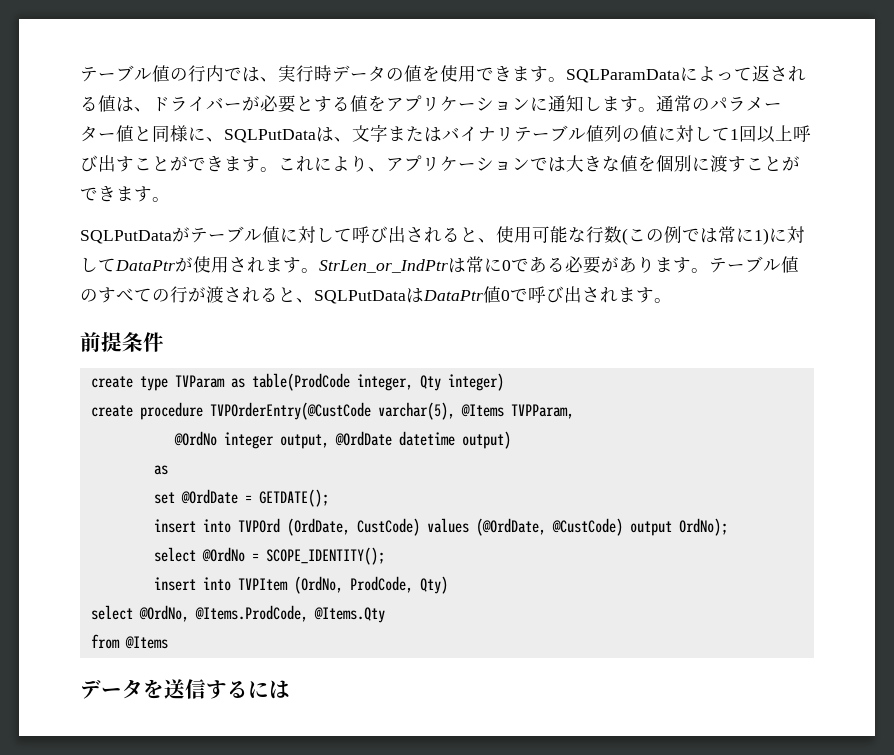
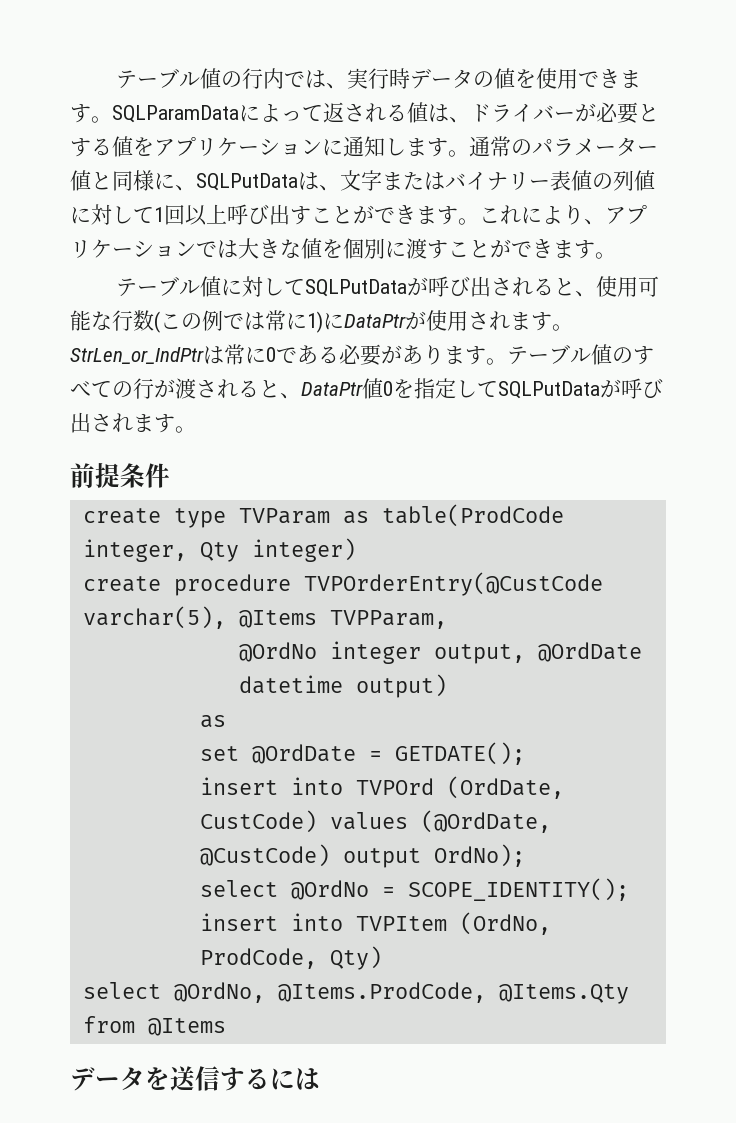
[514,125,640,142] テーブル値列の -> [529,170,634,191] ー表値の列
[80,227,190,244] SQLPutDataが -> (616, 255) none
(352, 235) none -> [305,277,429,297] SQLPutDataが
[787,226,805,243] [80,257,116,272] 対して -> (344, 321) none
[314,288,424,304] SQLPutDataは -> (301, 396) none
[510,288,528,302] で -> [393,378,621,399] を指定してSQLPutDataが

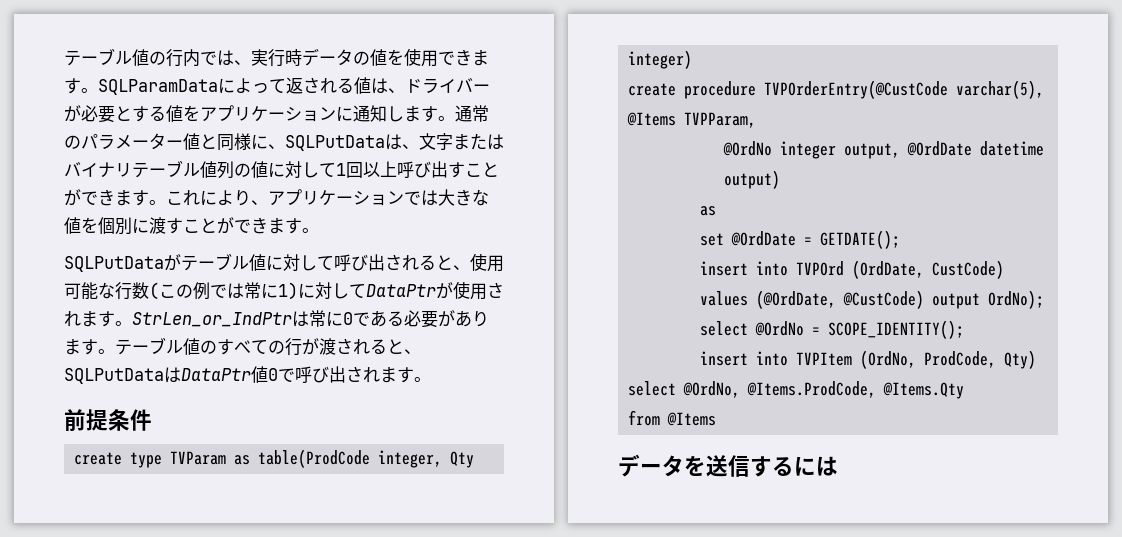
[529,170,634,191] ー表値の列 -> [132,160,251,179] テーブル値列の
(616, 255) none -> [64,254,181,272] SQLPutDataが
[305,277,429,297] SQLPutDataが -> (334, 263) none
(344, 321) none -> [315,282,366,299] 対して
(301, 396) none -> [64,367,181,384] SQLPutDataは
[393,378,621,399] を指定してSQLPutDataが -> [278,368,295,382] で

